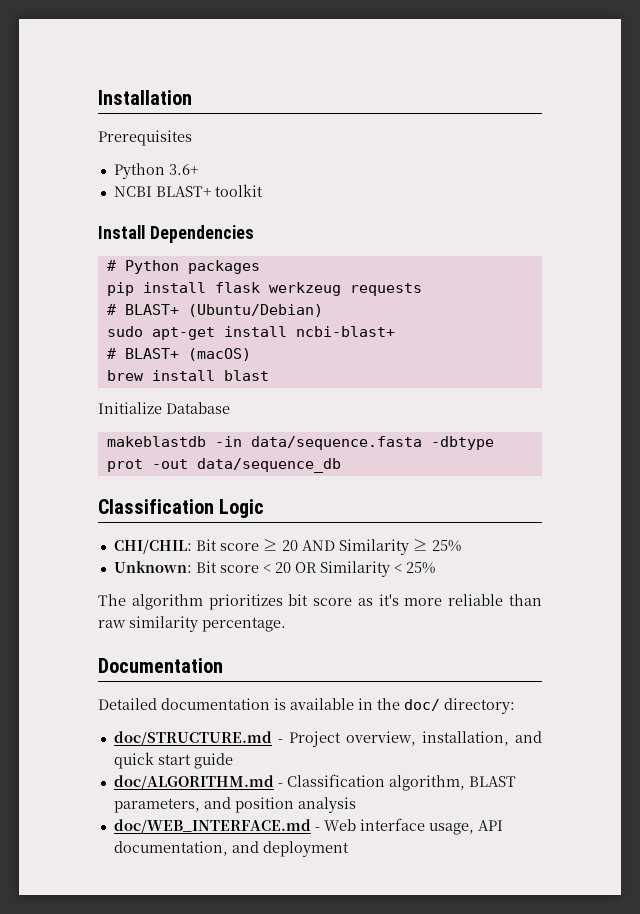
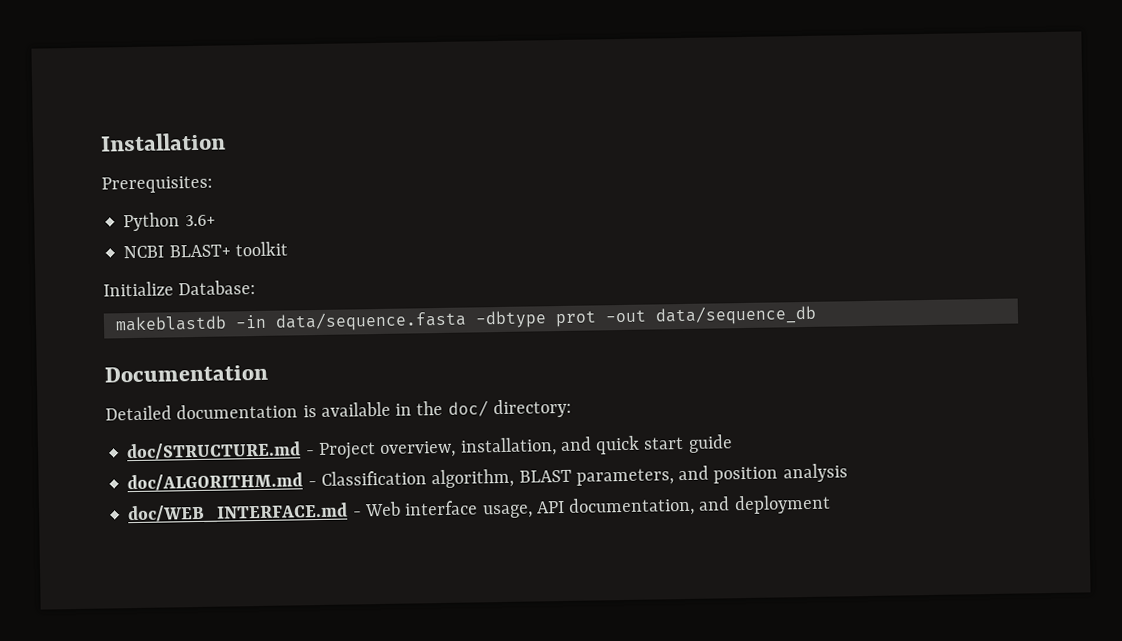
[98,130,192,146] Prerequisites -> [101,175,213,194] Prerequisites:
[98,225,254,243] [106,260,260,274] [106,282,422,296] [106,304,323,317] [106,326,395,340] [106,348,251,361] [106,370,269,381] // Install Dependencies // # Python packages // pip install flask werkzeug requests // # BLAST+ (Ubuntu/Debian) // sudo apt-get install ncbi-blast+ // # BLAST+ (macOS) // brew install blast -> (288, 249) none
[166,402,230,414] Database -> [178,279,257,296] Database:
[98,499,265,518] [113,539,461,555] [113,561,435,577] [98,594,542,610] [98,616,286,632] // Classification Logic // CHI/CHIL: Bit score ≥ 20 AND Similarity ≥ 25% // Unknown: Bit score < 20 OR Similarity < 25% // The algorithm prioritizes bit score as it's more reliable than raw similarity percentage. -> (817, 315) none

